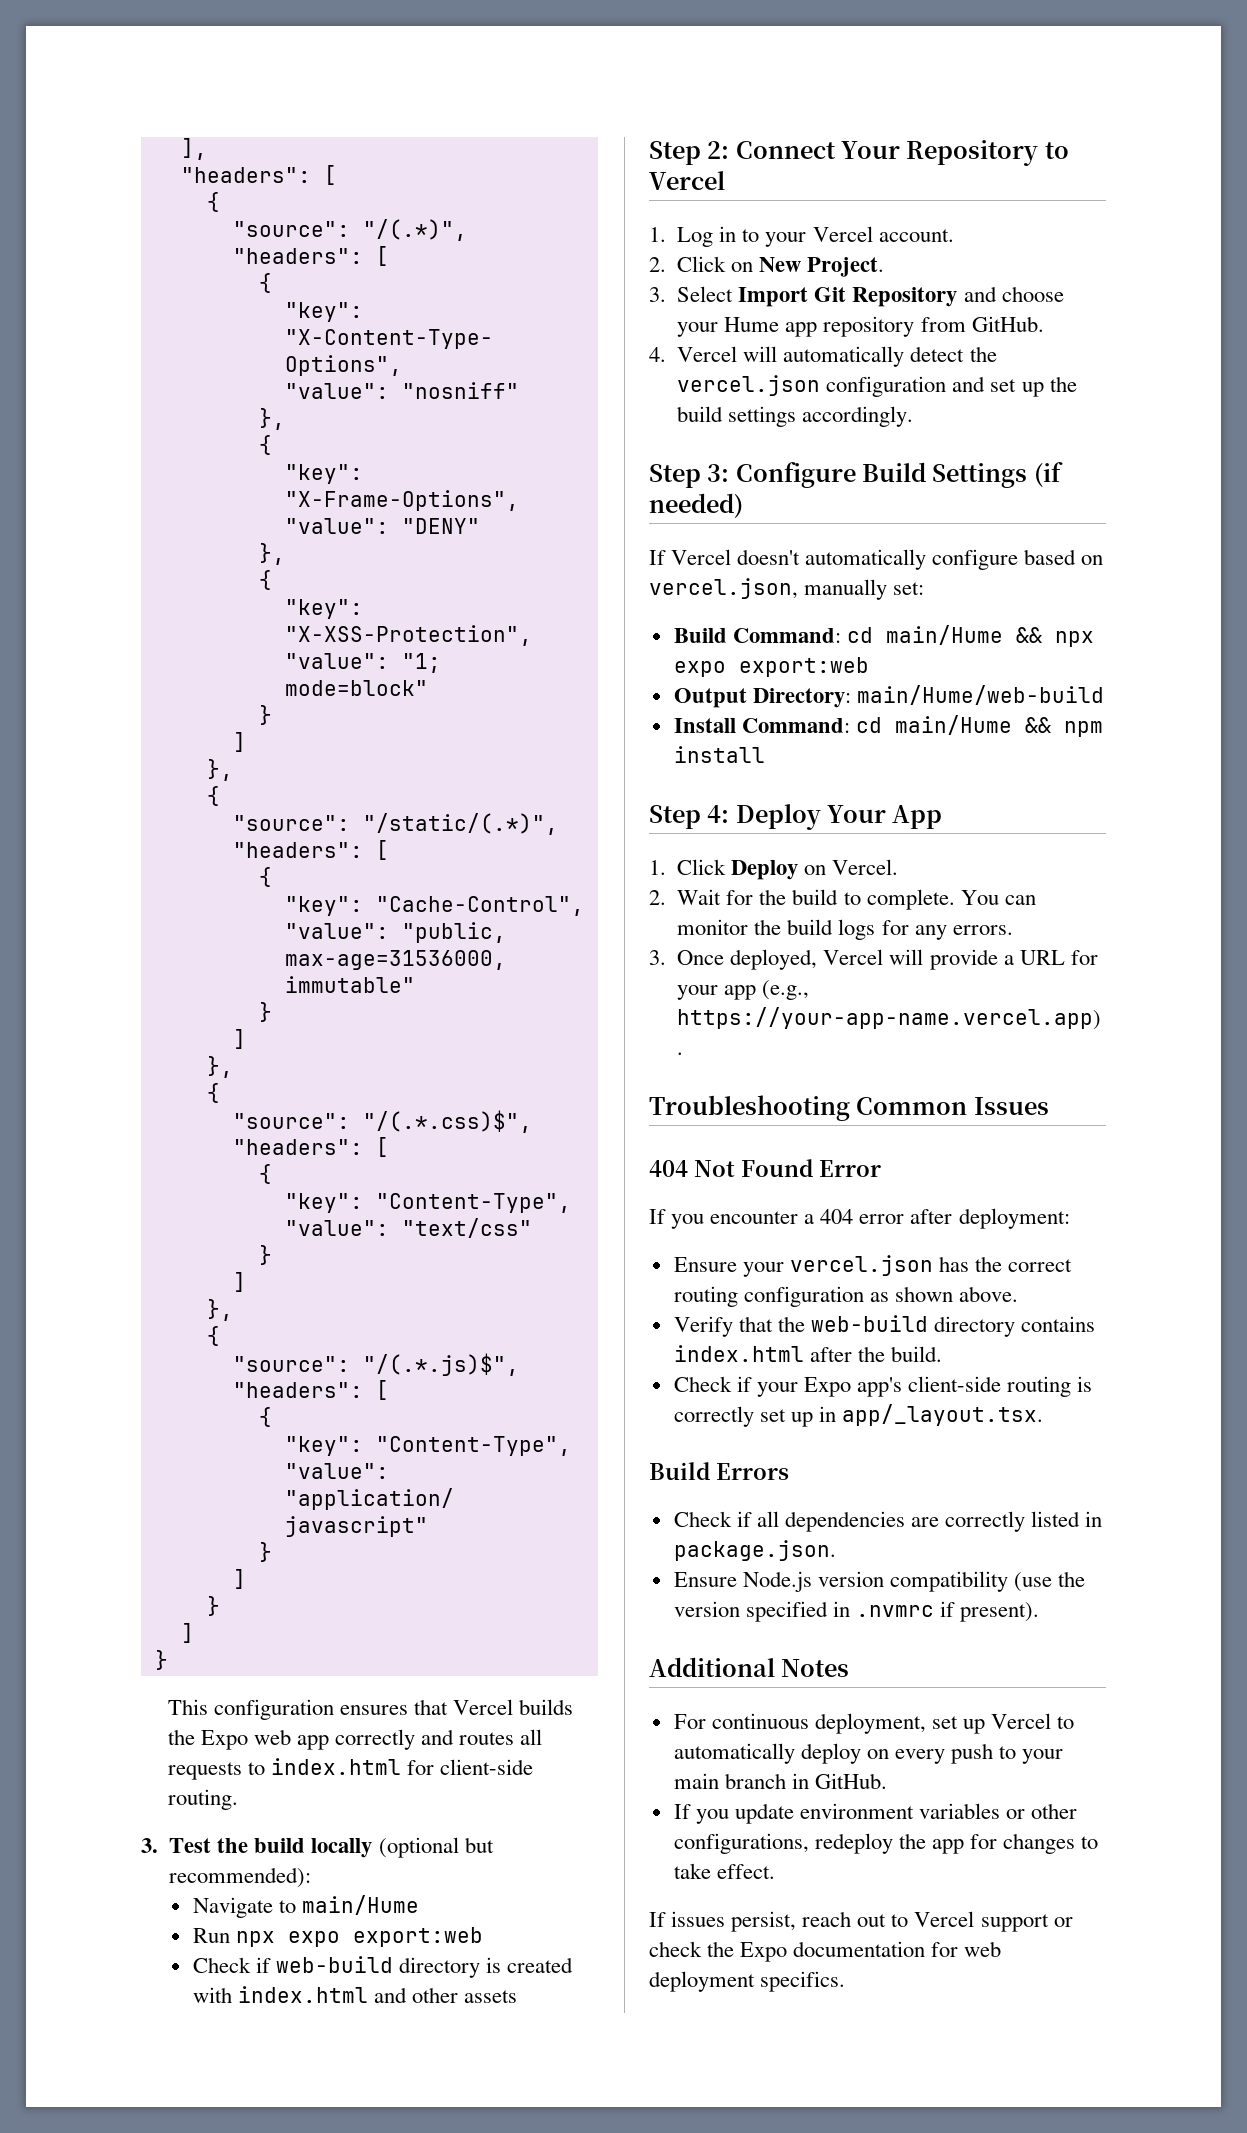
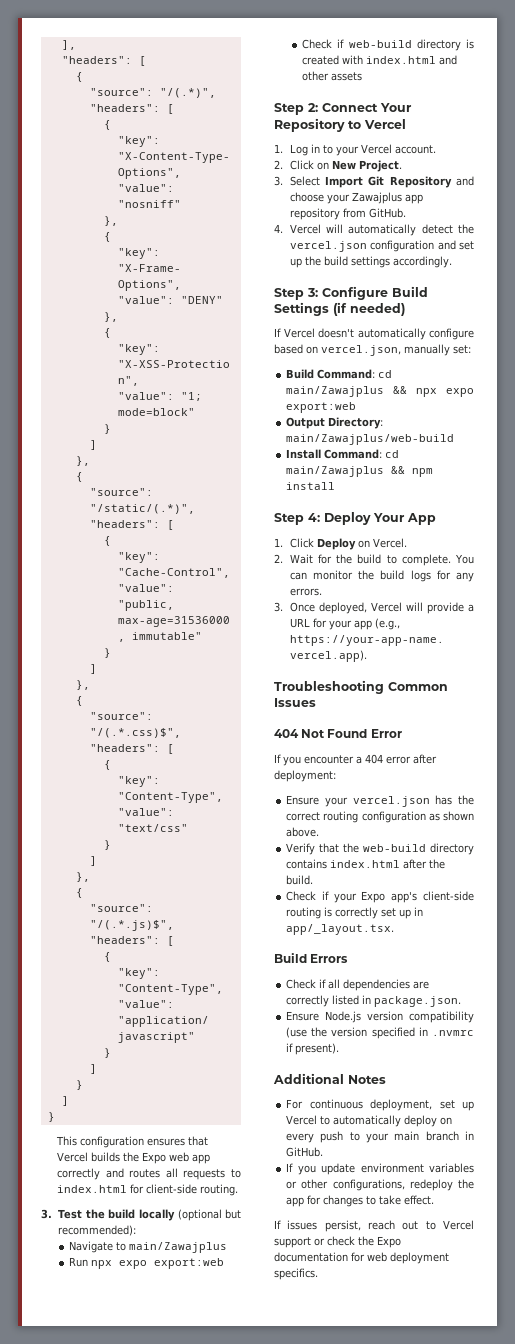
[301,1895,419,1915] main/Hume -> [129,1242,228,1253] main/Zawajplus
[724,317,780,332] Hume -> [351,192,402,204] Zawajplus
[885,625,1003,645] main/Hume -> [286,386,385,397] main/Zawajplus
[856,685,1104,705] main/Hume/web-build -> [286,434,455,445] main/Zawajplus/web-build
[894,715,1012,735] main/Hume -> [286,466,385,477] main/Zawajplus

